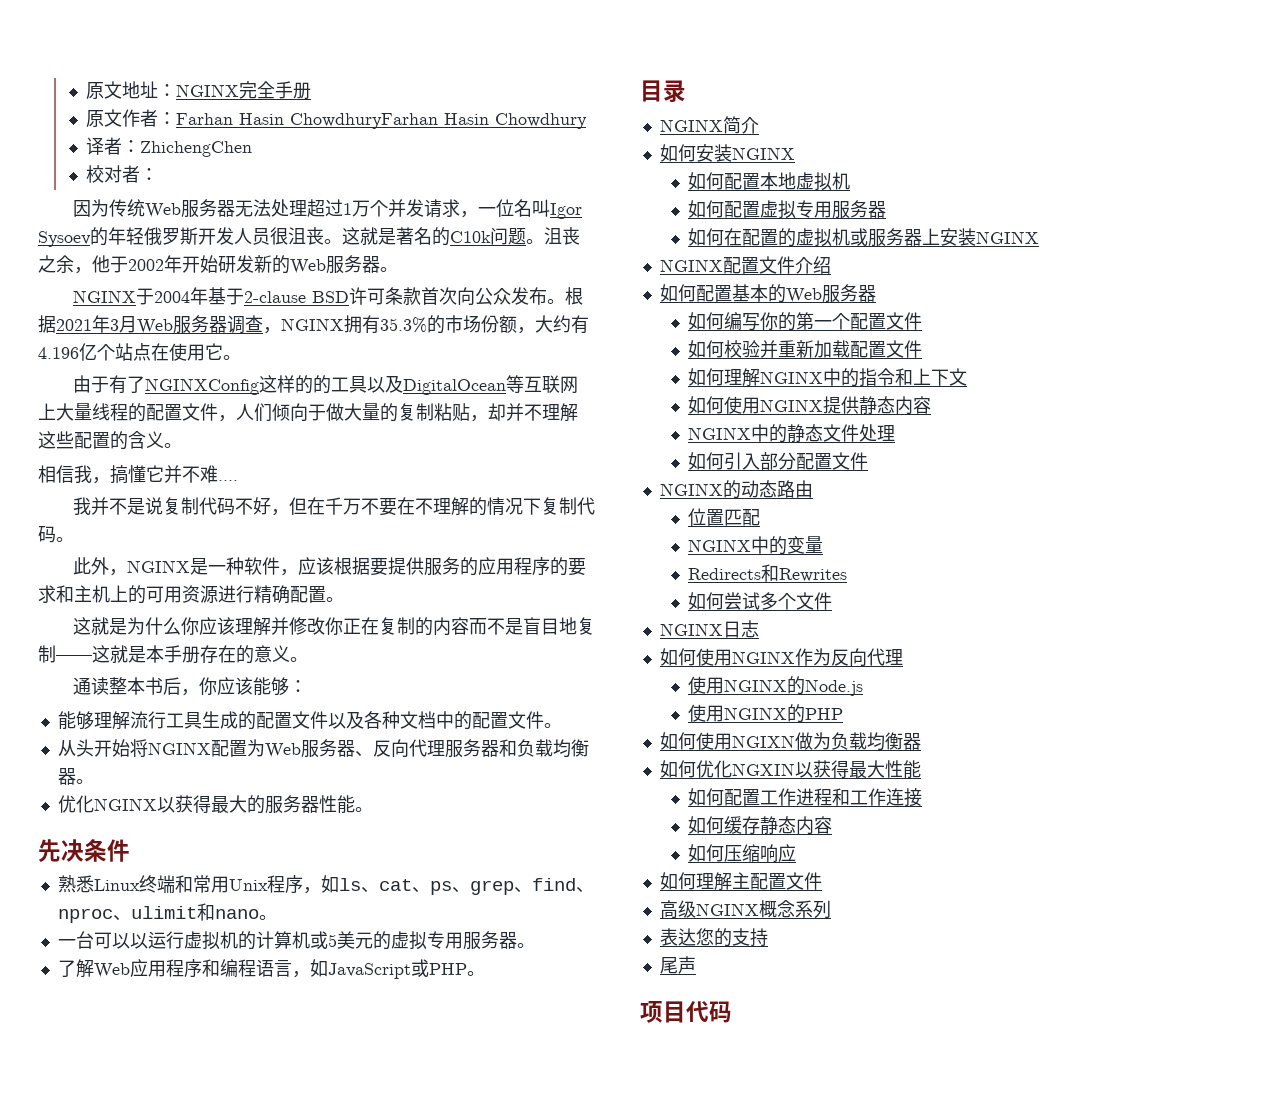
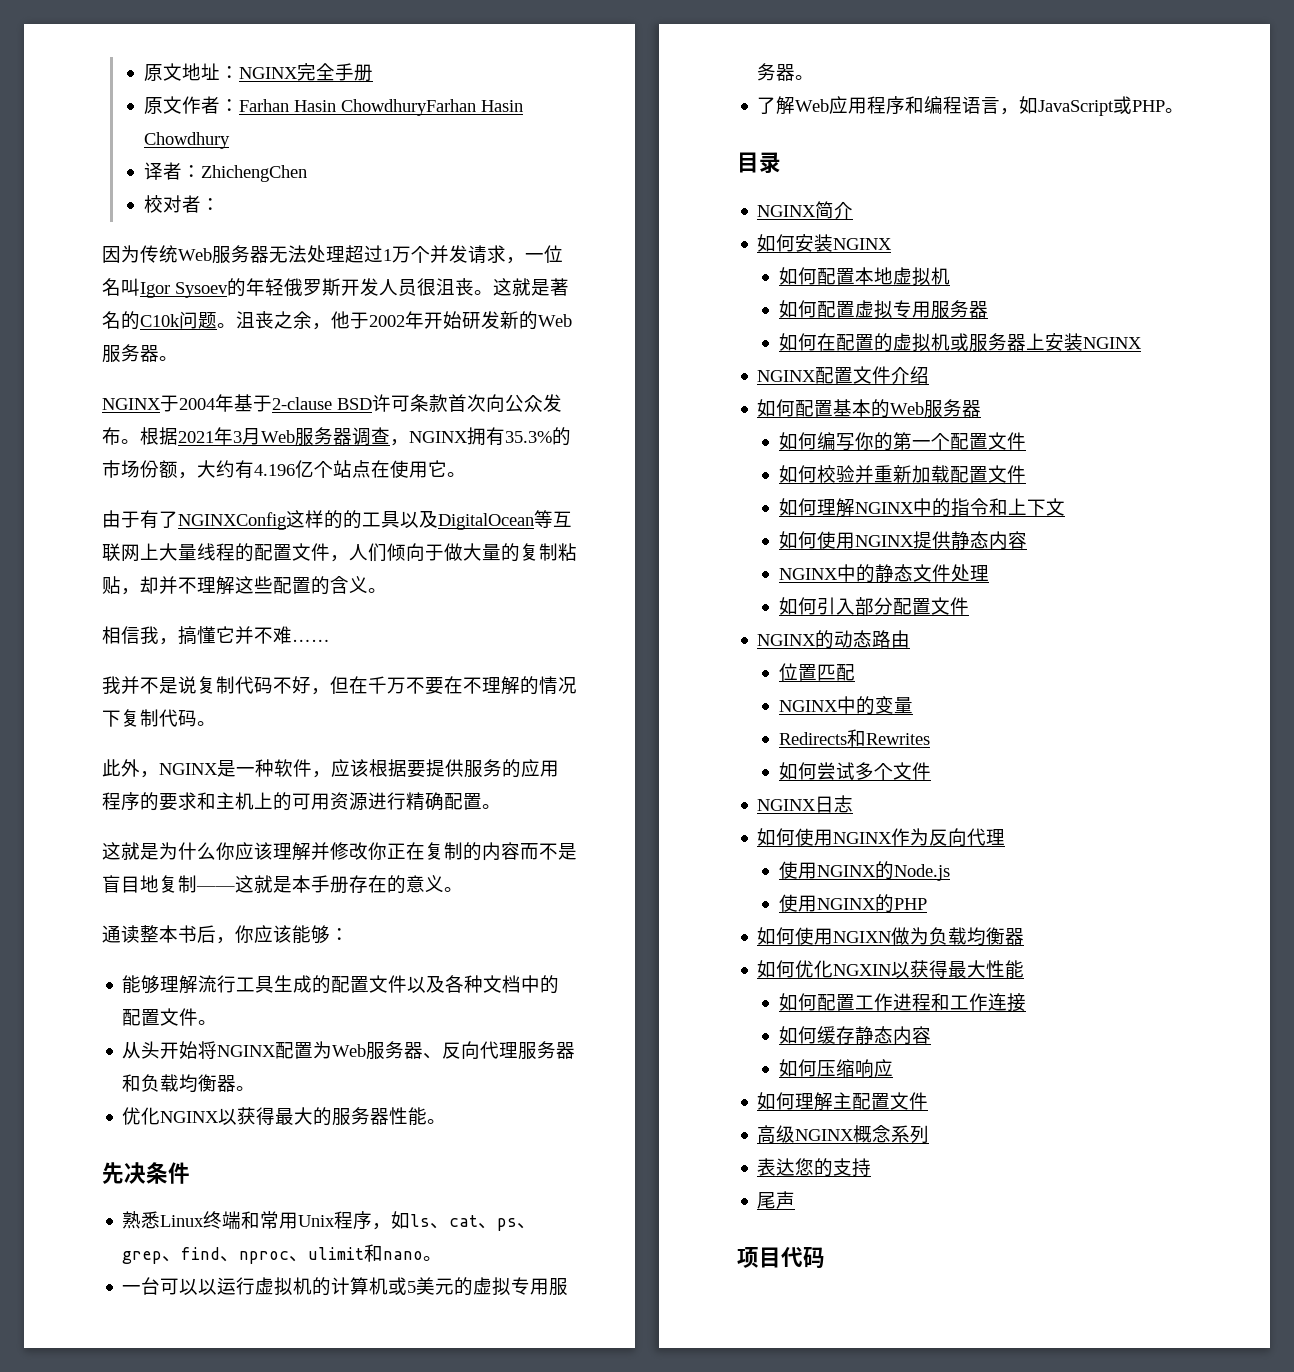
[218,480,238,481] .... -> [292,639,330,642] ……

